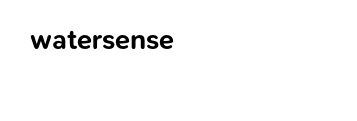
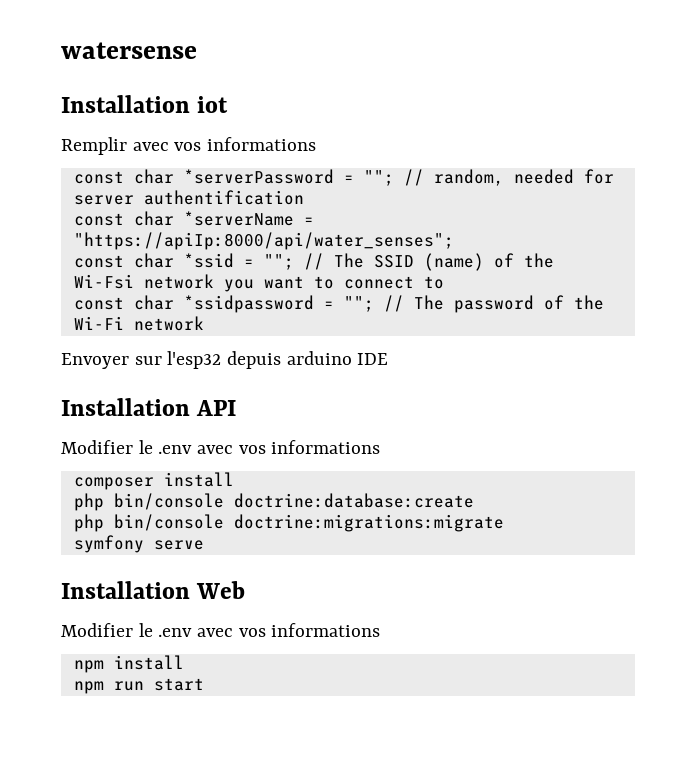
(174, 40) none -> [61,95,229,113] [61,137,317,155] [73,169,614,186] [73,190,304,205] [73,211,314,226] [73,232,454,250] [73,253,554,271] [73,274,444,292] [73,295,604,313] [73,316,204,331] [61,351,389,369] [61,398,237,416] [61,440,381,454] [73,472,234,490] [73,493,474,511] [73,514,504,532] [73,535,204,553] [61,581,246,599] [61,623,381,637] [73,655,184,673] [73,678,204,694] // Installation iot // Remplir avec vos informations // const char *serverPassword = ""; // random, needed for server authentification // const char *serverName = "https://apiIp:8000/api/water_senses"; // const char *ssid = ""; // The SSID (name) of the Wi-Fsi network you want to connect to // const char *ssidpassword = ""; // The password of the Wi-Fi network // Envoyer sur l'esp32 depuis arduino IDE // Installation API // Modifier le .env avec vos informations // composer install // php bin/console doctrine:database:create // php bin/console doctrine:migrations:migrate // symfony serve // Installation Web // Modifier le .env avec vos informations // npm install // npm run start

